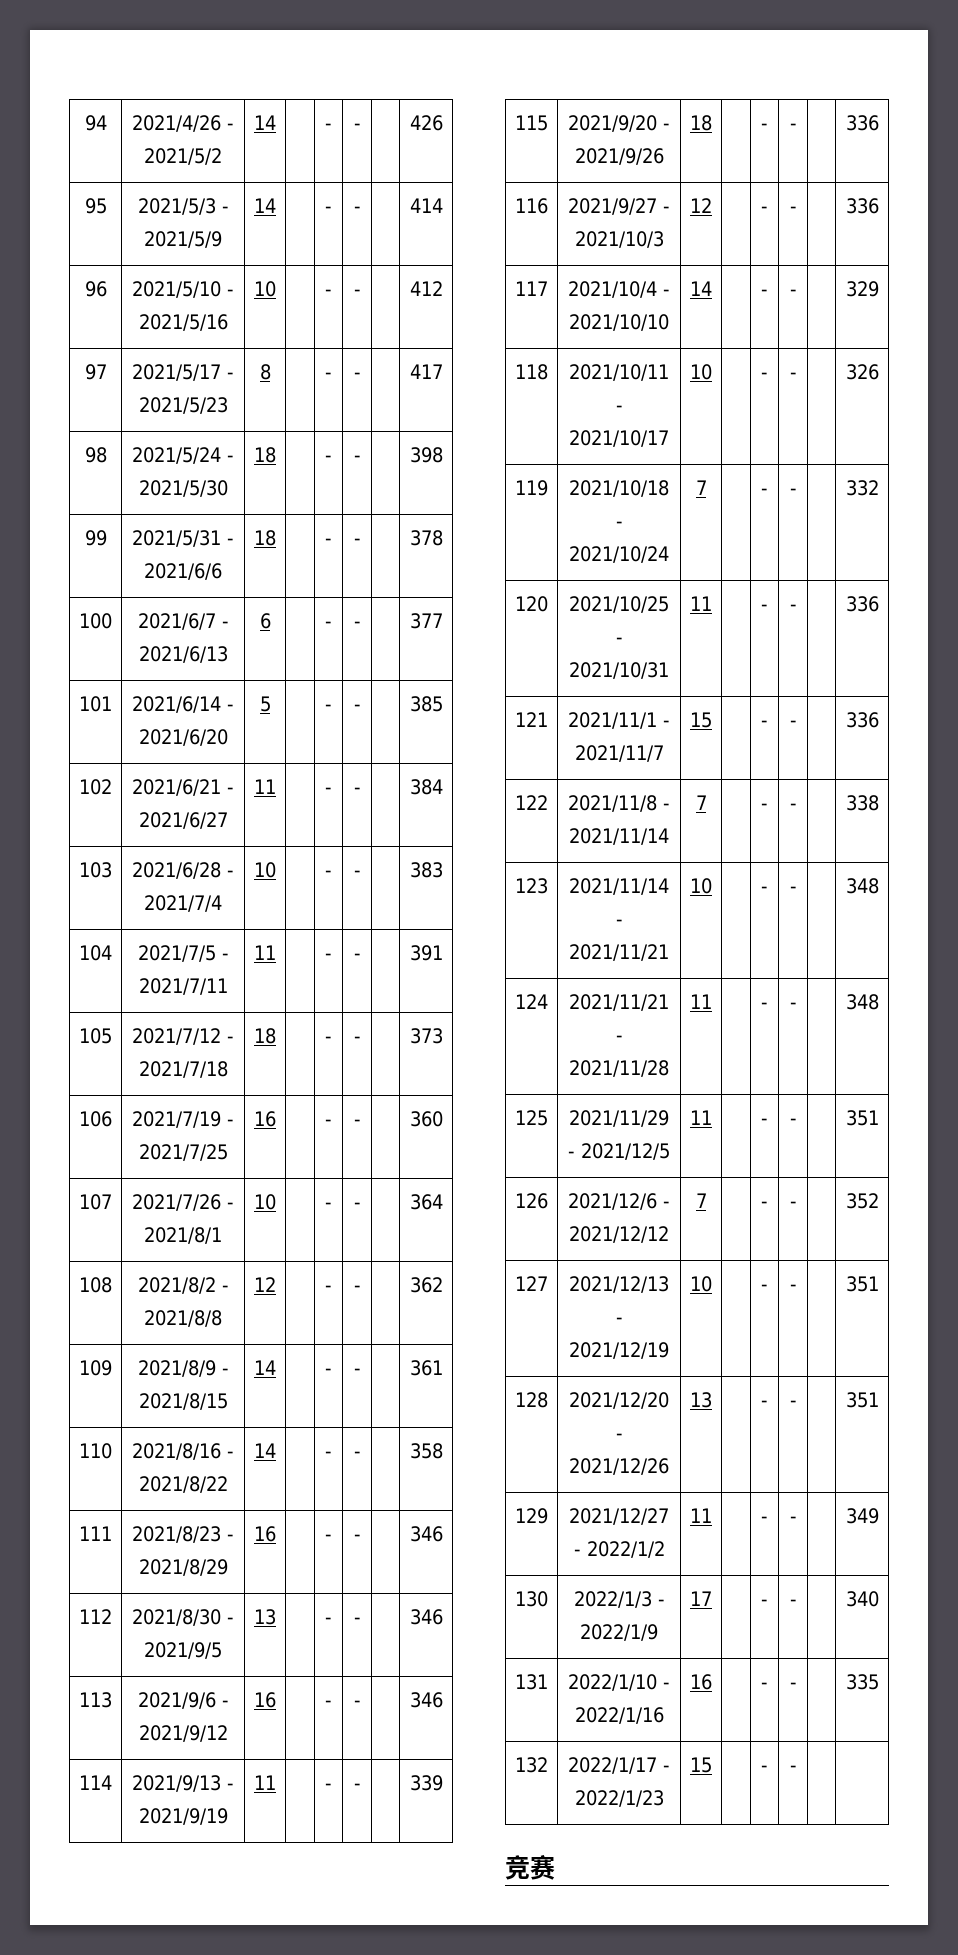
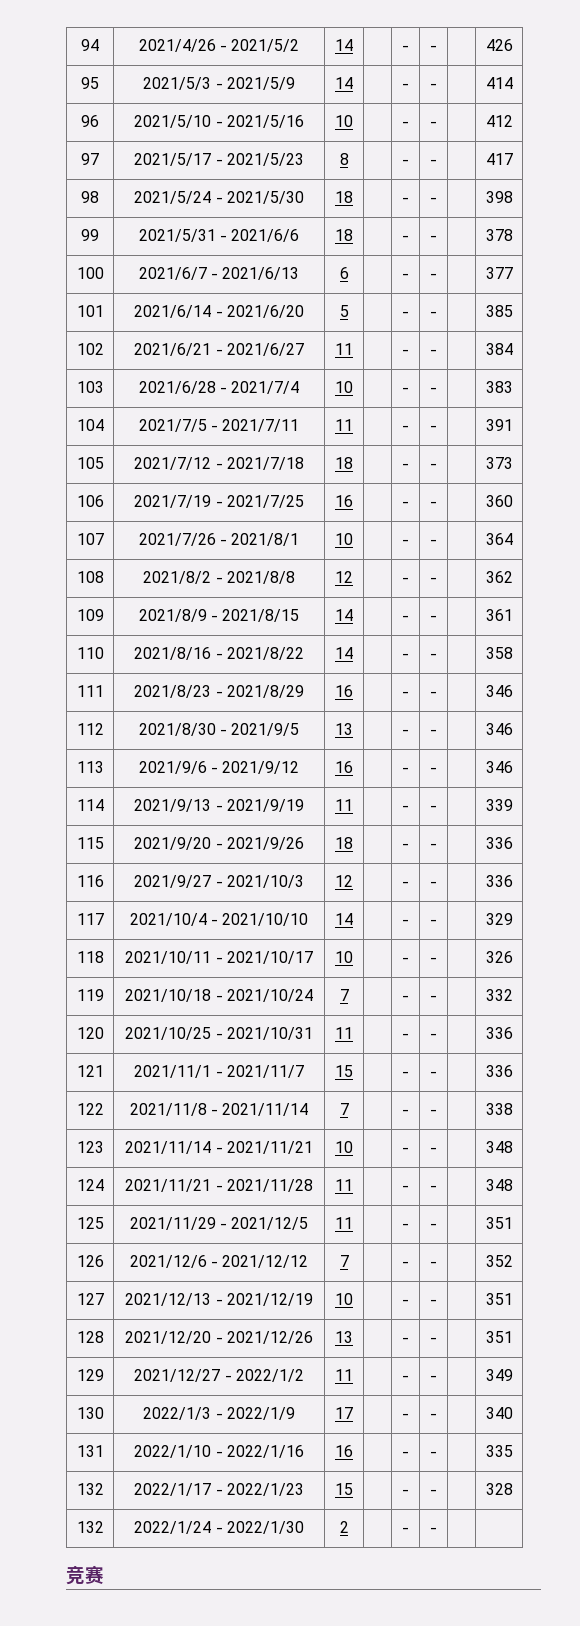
(797, 1768) none -> [485,1483,513,1495] [76,1521,104,1533] [134,1521,304,1534] [339,1521,349,1533] [402,1527,409,1533] [430,1527,437,1533] | 328 // 132 | 2022/1/24 - 2022/1/30 | 2 | | - | - |

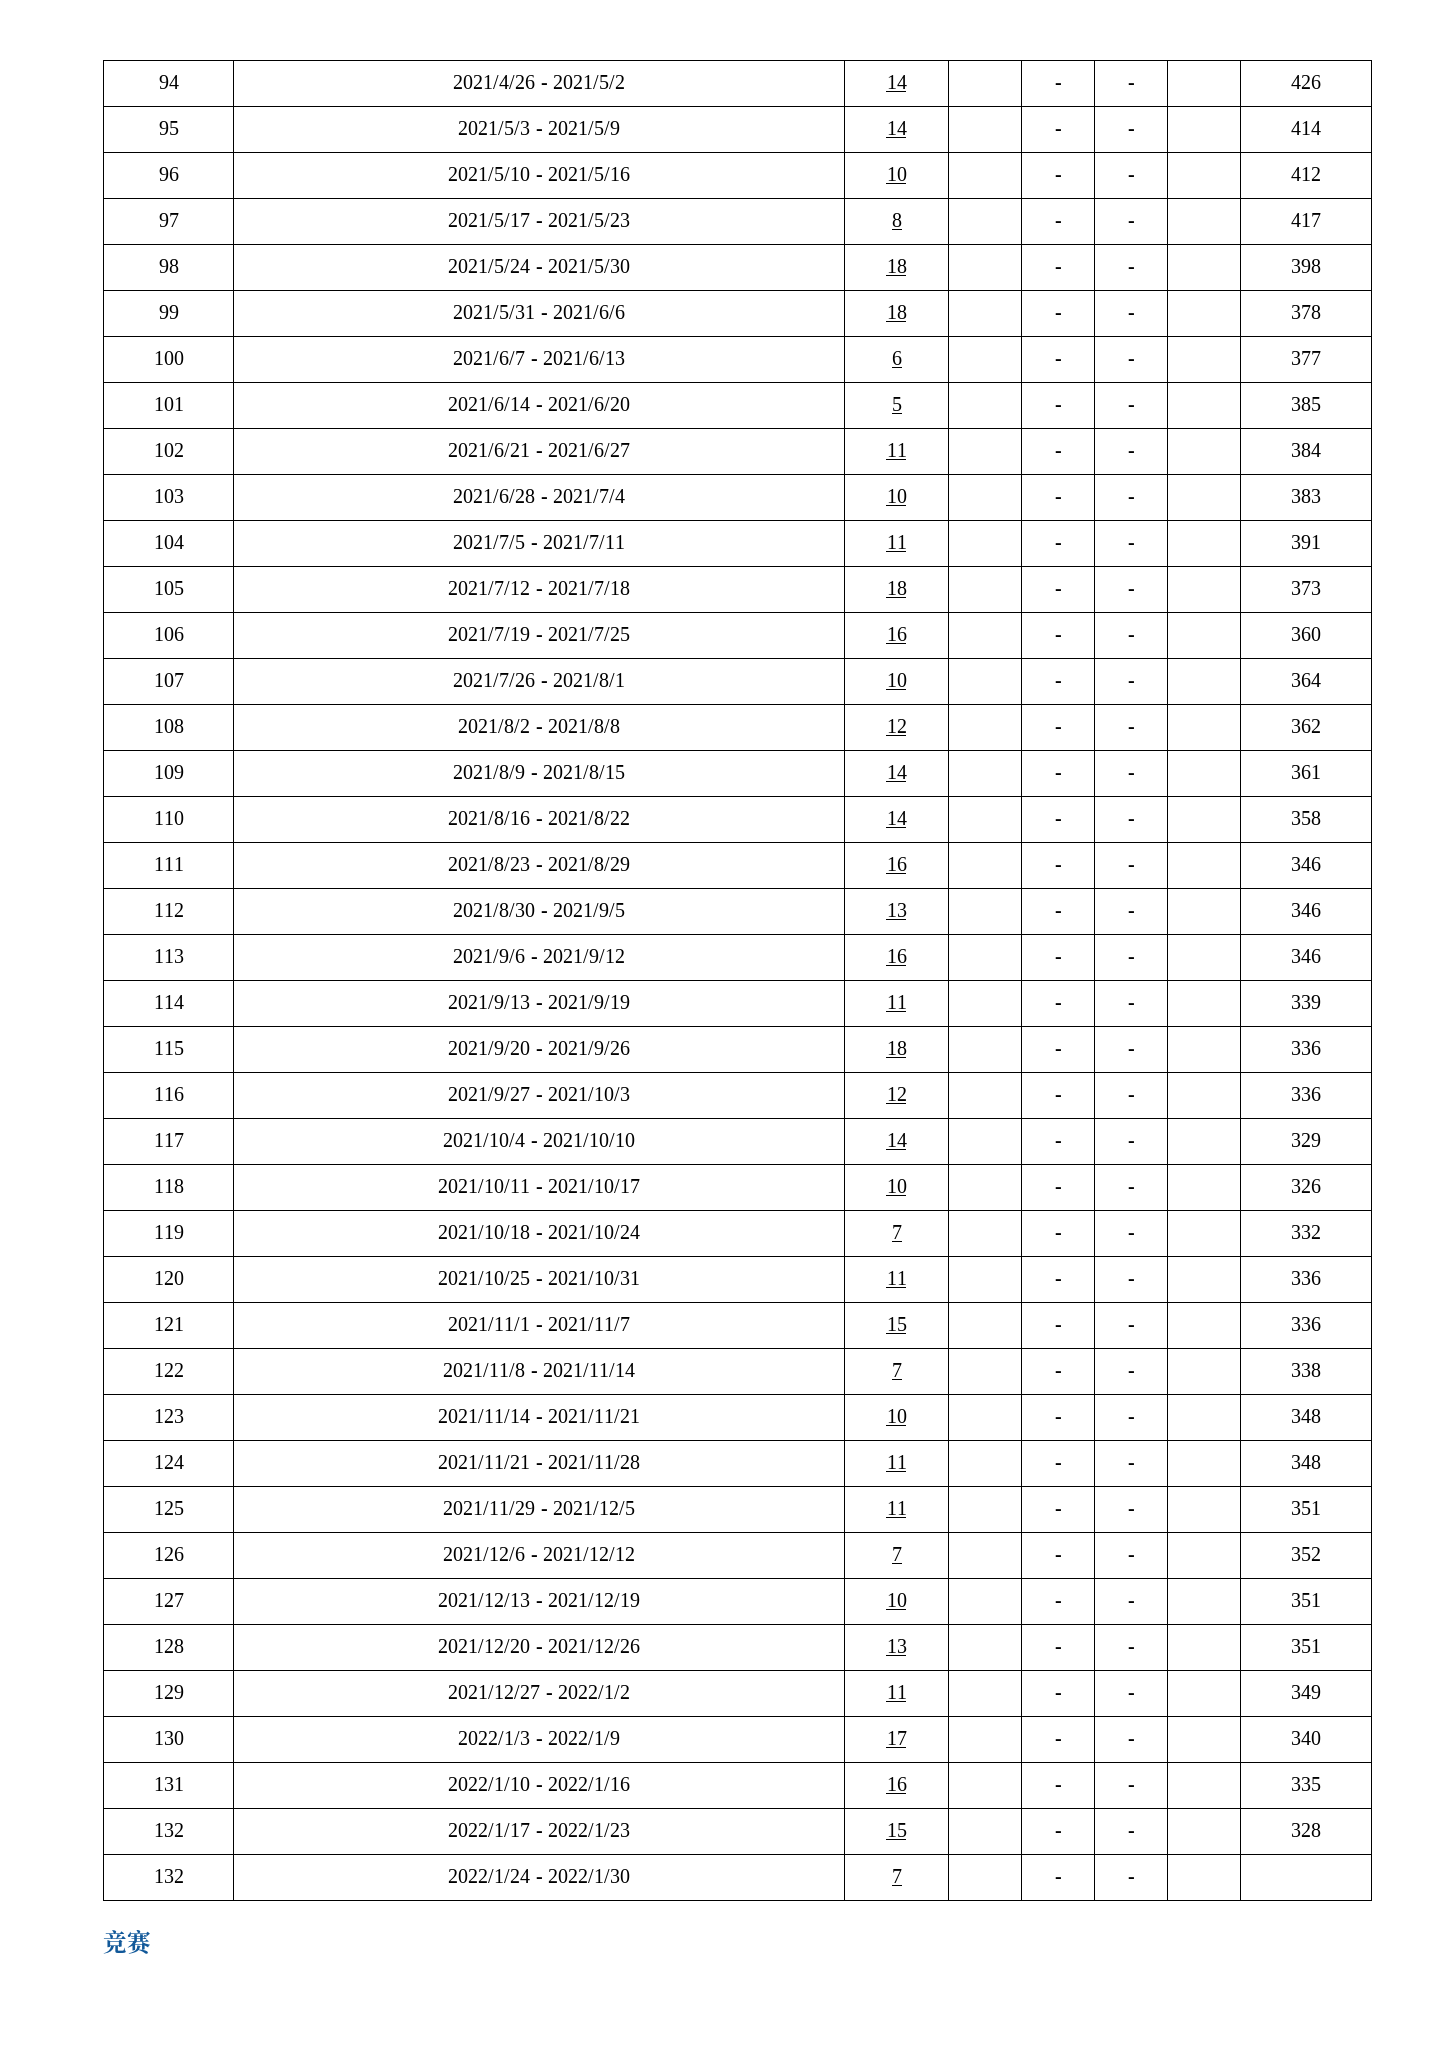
[339,1521,349,1533] 2 -> [891,1869,902,1883] 7

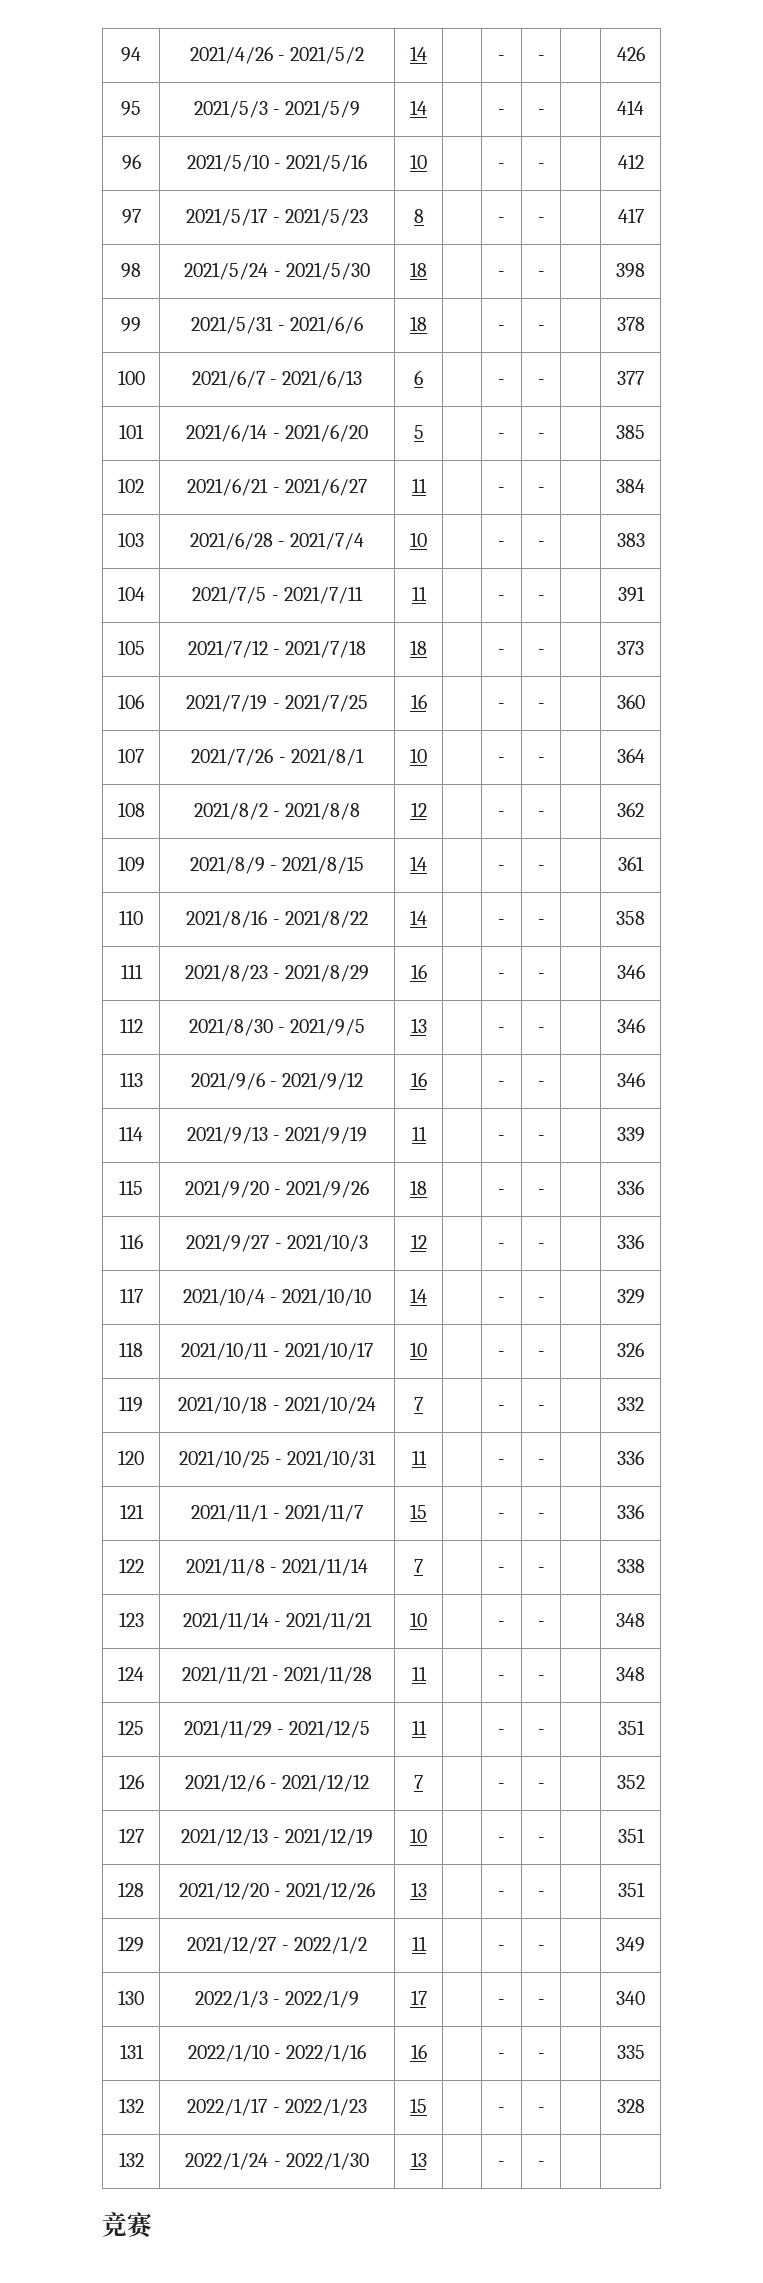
[891,1869,902,1883] 7 -> [410,2152,427,2167] 13

